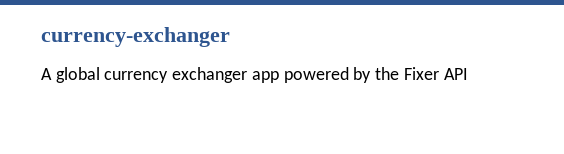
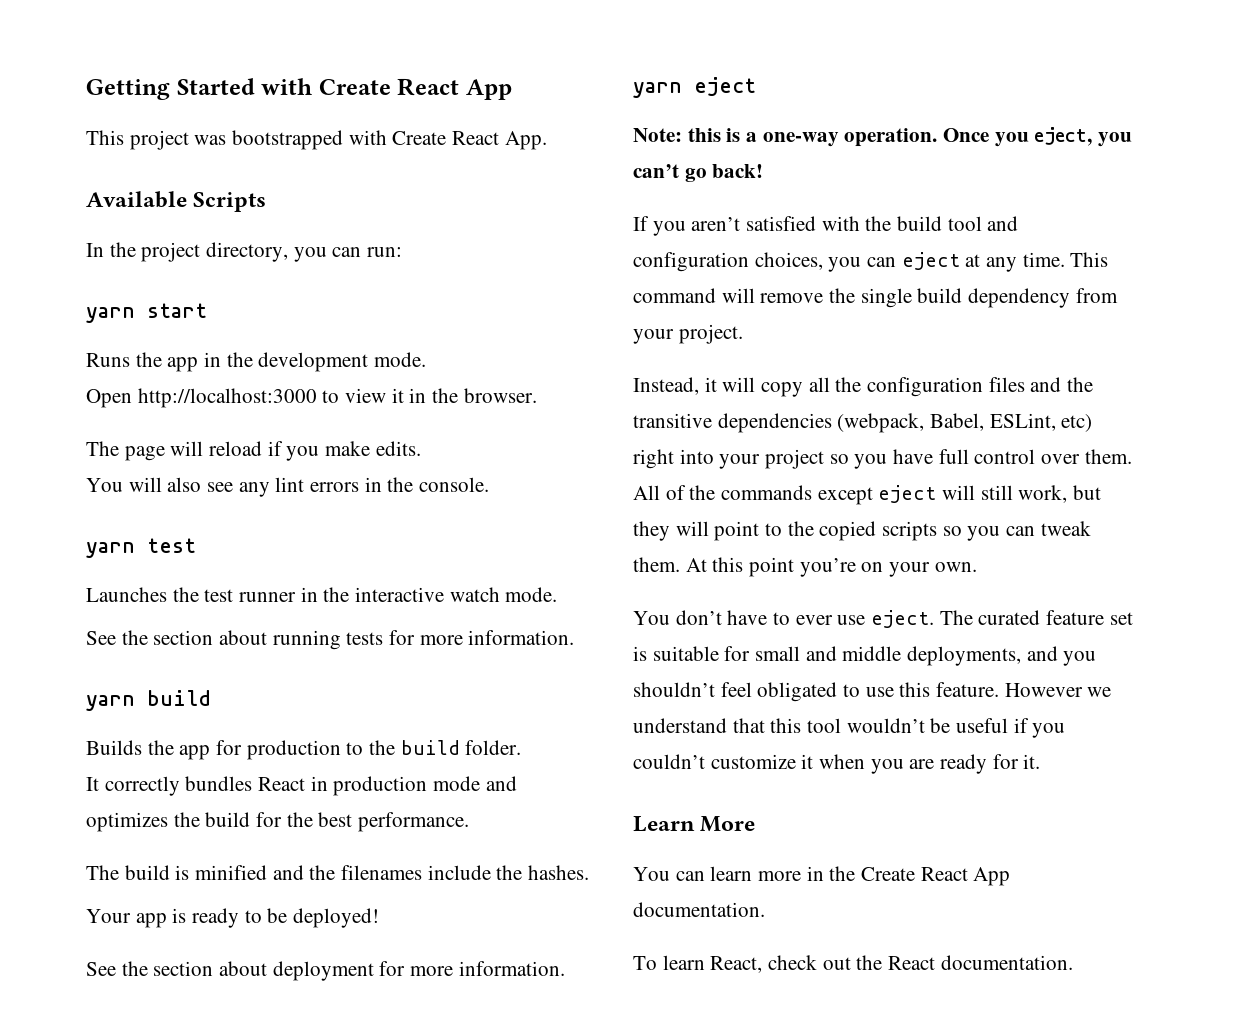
[41,27,230,47] [41,67,468,83] currency-exchanger // A global currency exchanger app powered by the Fixer API -> [86,78,513,100] [86,130,547,150] [86,191,267,212] [86,242,403,262] [86,303,207,323] [86,352,427,372] [86,388,537,408] [86,441,421,461] [86,477,490,497] [86,538,196,558] [86,587,558,602] [86,630,575,650] [86,690,211,711] [86,740,522,760] [86,776,517,796] [86,812,470,832] [86,865,590,880] [86,908,380,928] [86,961,565,981] [633,77,756,98] [633,127,1133,147] [633,164,764,182] [633,216,1019,236] [633,252,1109,272] [633,288,1118,308] [633,324,743,344] [633,377,1094,397] [633,413,1093,433] [633,449,1132,469] [633,485,1102,505] [633,521,1091,541] [633,557,977,577] [633,610,1133,628] [633,646,1097,666] [633,682,1112,702] [633,718,1066,738] [633,754,1041,774] [633,816,756,832] [633,866,1011,886] [633,902,765,917] [633,955,1073,973] Getting Started with Create React App // This project was bootstrapped with Create React App. // Available Scripts // In the project directory, you can run: // yarn start // Runs the app in the development mode. // Open http://localhost:3000 to view it in the browser. // The page will reload if you make edits. // You will also see any lint errors in the console. // yarn test // Launches the test runner in the interactive watch mode. // See the section about running tests for more information. // yarn build // Builds the app for production to the build folder. // It correctly bundles React in production mode and optimizes the build for the best performance. // The build is minified and the filenames include the hashes. // Your app is ready to be deployed! // See the section about deployment for more information. // yarn eject // Note: this is a one-way operation. Once you eject, you can’t go back! // If you aren’t satisfied with the build tool and configuration choices, you can eject at any time. This command will remove the single build dependency from your project. // Instead, it will copy all the configuration files and the transitive dependencies (webpack, Babel, ESLint, etc) right into your project so you have full control over them. All of the commands except eject will still work, but they will point to the copied scripts so you can tweak them. At this point you’re on your own. // You don’t have to ever use eject. The curated feature set is suitable for small and middle deployments, and you shouldn’t feel obligated to use this feature. However we understand that this tool wouldn’t be useful if you couldn’t customize it when you are ready for it. // Learn More // You can learn more in the Create React App documentation. // To learn React, check out the React documentation.

